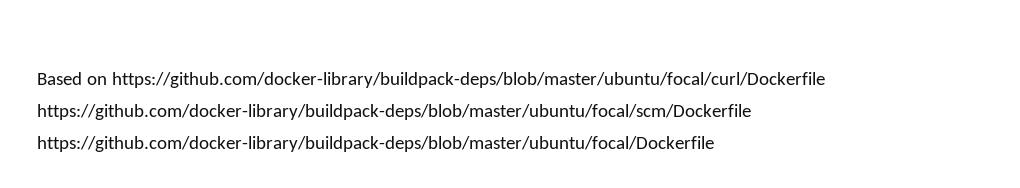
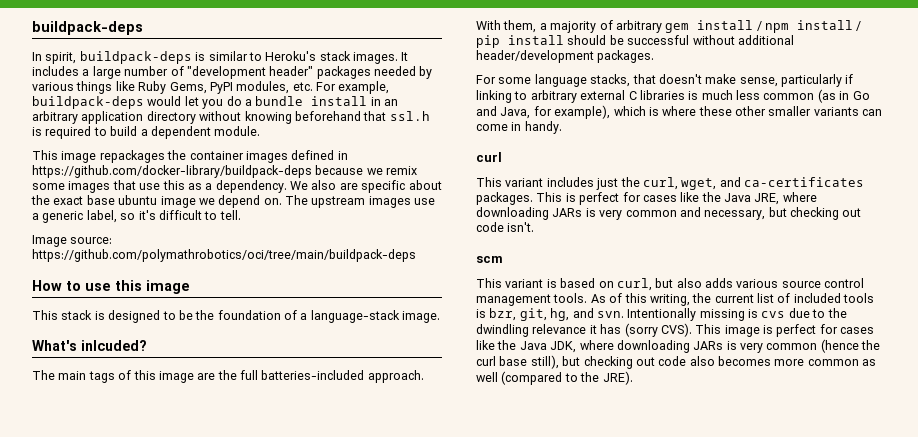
[37,72,825,88] [37,104,751,120] [37,136,714,152] Based on https://github.com/docker-library/buildpack-deps/blob/master/ubuntu/focal/curl/Dockerfile https://github.com/docker-library/buildpack-deps/blob/master/ubuntu/focal/scm/Dockerfile https://github.com/docker-library/buildpack-deps/blob/master/ubuntu/focal/Dockerfile -> [32,21,143,35] [32,51,409,64] [32,66,433,79] [32,81,390,94] [32,96,398,109] [32,111,430,124] [32,126,261,139] [32,150,348,163] [32,165,418,178] [32,180,442,193] [31,195,436,208] [32,210,241,223] [32,235,113,247] [32,249,416,262] [32,280,190,294] [32,310,441,323] [32,340,147,351] [32,370,424,383] [476,20,862,33] [476,35,794,48] [476,50,655,63] [476,74,854,87] [476,89,870,103] [476,105,883,119] [476,121,562,134] [476,152,502,162] [476,177,864,190] [476,192,817,205] [476,207,862,220] [476,222,535,232] [476,256,503,263] [476,278,865,291] [476,293,875,306] [476,308,847,321] [476,323,875,337] [476,339,881,353] [476,355,877,369] [476,371,633,385] buildpack-deps // In spirit, buildpack-deps is similar to Heroku's stack images. It includes a large number of "development header" packages needed by various things like Ruby Gems, PyPI modules, etc. For example, buildpack-deps would let you do a bundle install in an arbitrary application directory without knowing beforehand that ssl.h is required to build a dependent module. // This image repackages the container images defined in https://github.com/docker-library/buildpack-deps because we remix some images that use this as a dependency. We also are specific about the exact base ubuntu image we depend on. The upstream images use a generic label, so it's difficult to tell. // Image source: https://github.com/polymathrobotics/oci/tree/main/buildpack-deps // How to use this image // This stack is designed to be the foundation of a language-stack image. // What's inlcuded? // The main tags of this image are the full batteries-included approach. With them, a majority of arbitrary gem install / npm install / pip install should be successful without additional header/development packages. // For some language stacks, that doesn't make sense, particularly if linking to arbitrary external C libraries is much less common (as in Go and Java, for example), which is where these other smaller variants can come in handy. // curl // This variant includes just the curl, wget, and ca-certificates packages. This is perfect for cases like the Java JRE, where downloading JARs is very common and necessary, but checking out code isn't. // scm // This variant is based on curl, but also adds various source control management tools. As of this writing, the current list of included tools is bzr, git, hg, and svn. Intentionally missing is cvs due to the dwindling relevance it has (sorry CVS). This image is perfect for cases like the Java JDK, where downloading JARs is very common (hence the curl base still), but checking out code also becomes more common as well (compared to the JRE).

